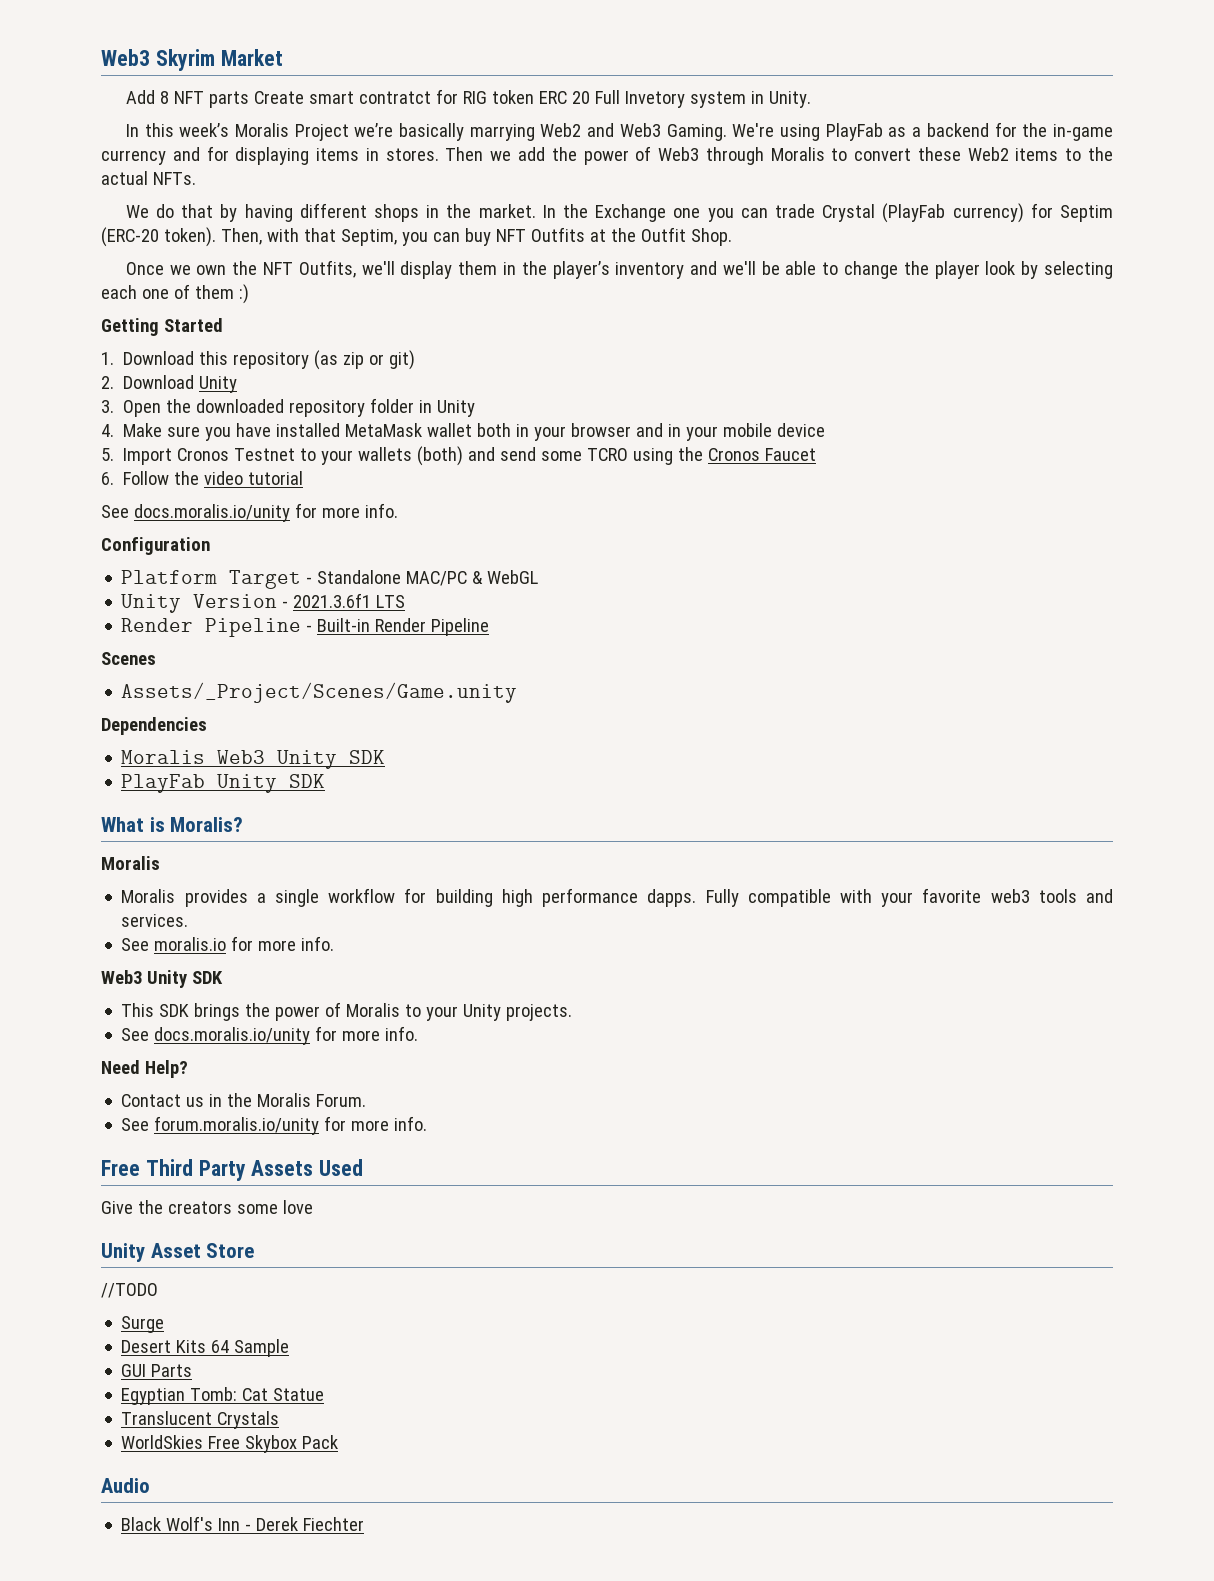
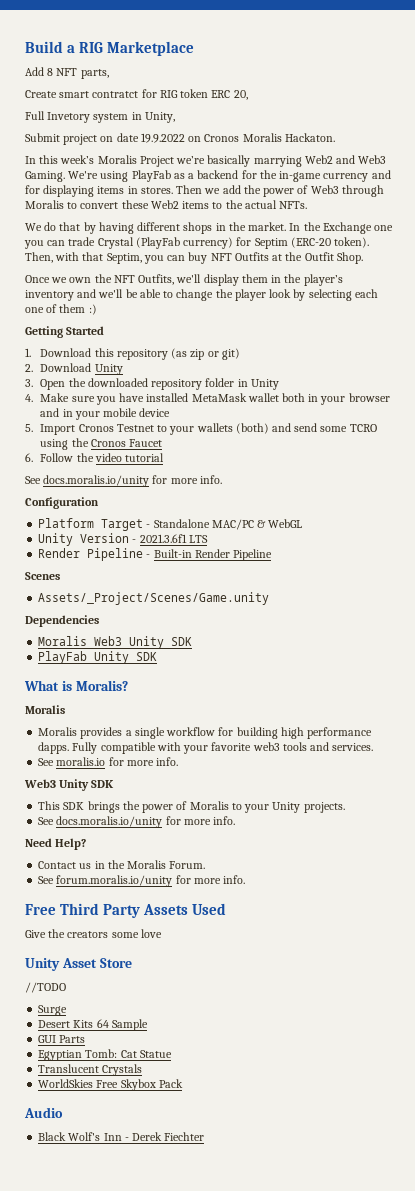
[101,49,283,71] Web3 Skyrim Market -> [25,41,195,56] Build a RIG Marketplace
[208,91,249,108] parts -> [80,69,109,79] parts, //
[571,91,590,104] 20 -> [233,90,248,100] 20, //
[768,91,811,108] Unity. -> [144,112,175,123] [25,133,335,145] Unity, // Submit project on date 19.9.2022 on Cronos Moralis Hackaton.

